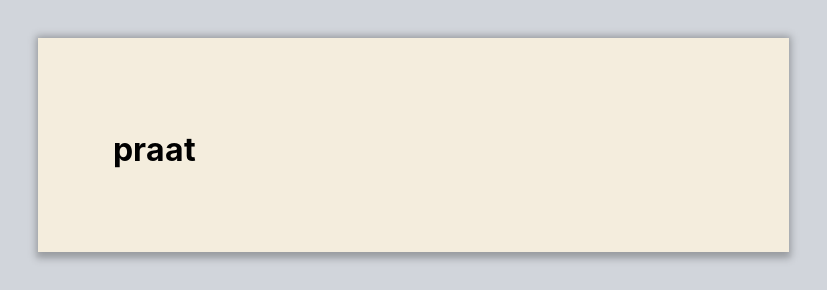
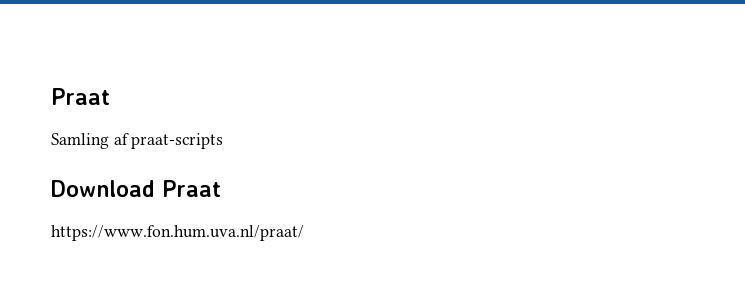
[113,138,196,168] praat -> [51,88,110,105] [51,133,224,149] [51,180,221,197] [51,225,304,241] Praat // Samling af praat-scripts // Download Praat // https://www.fon.hum.uva.nl/praat/

